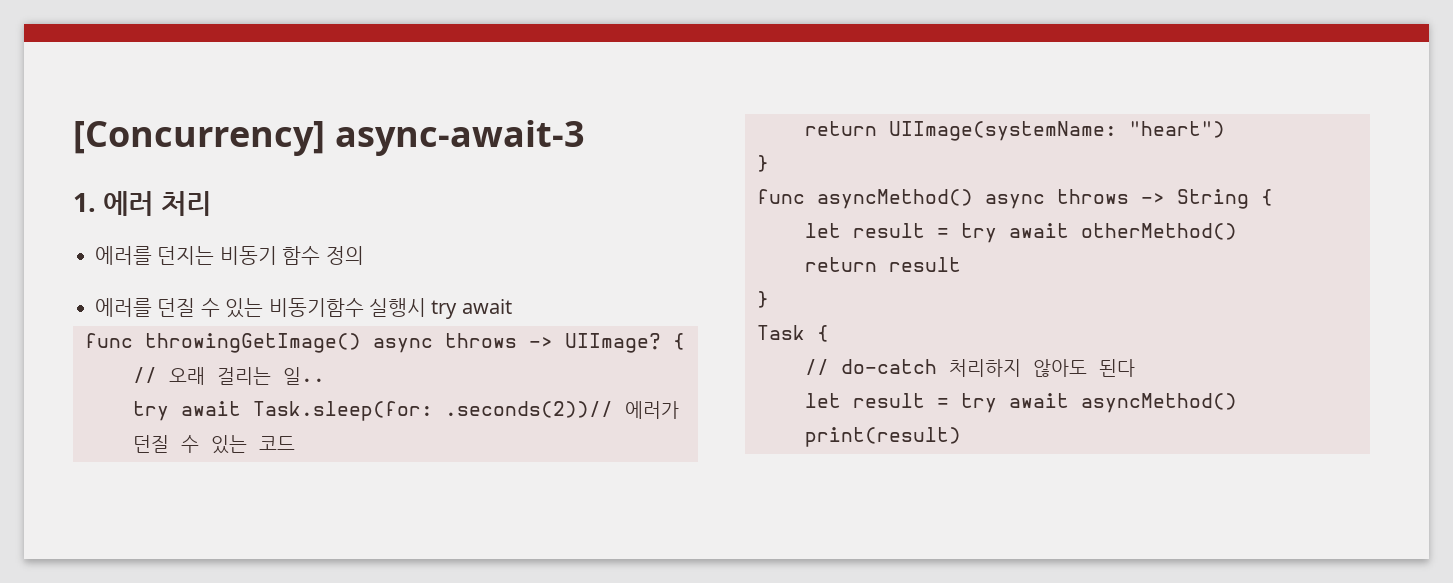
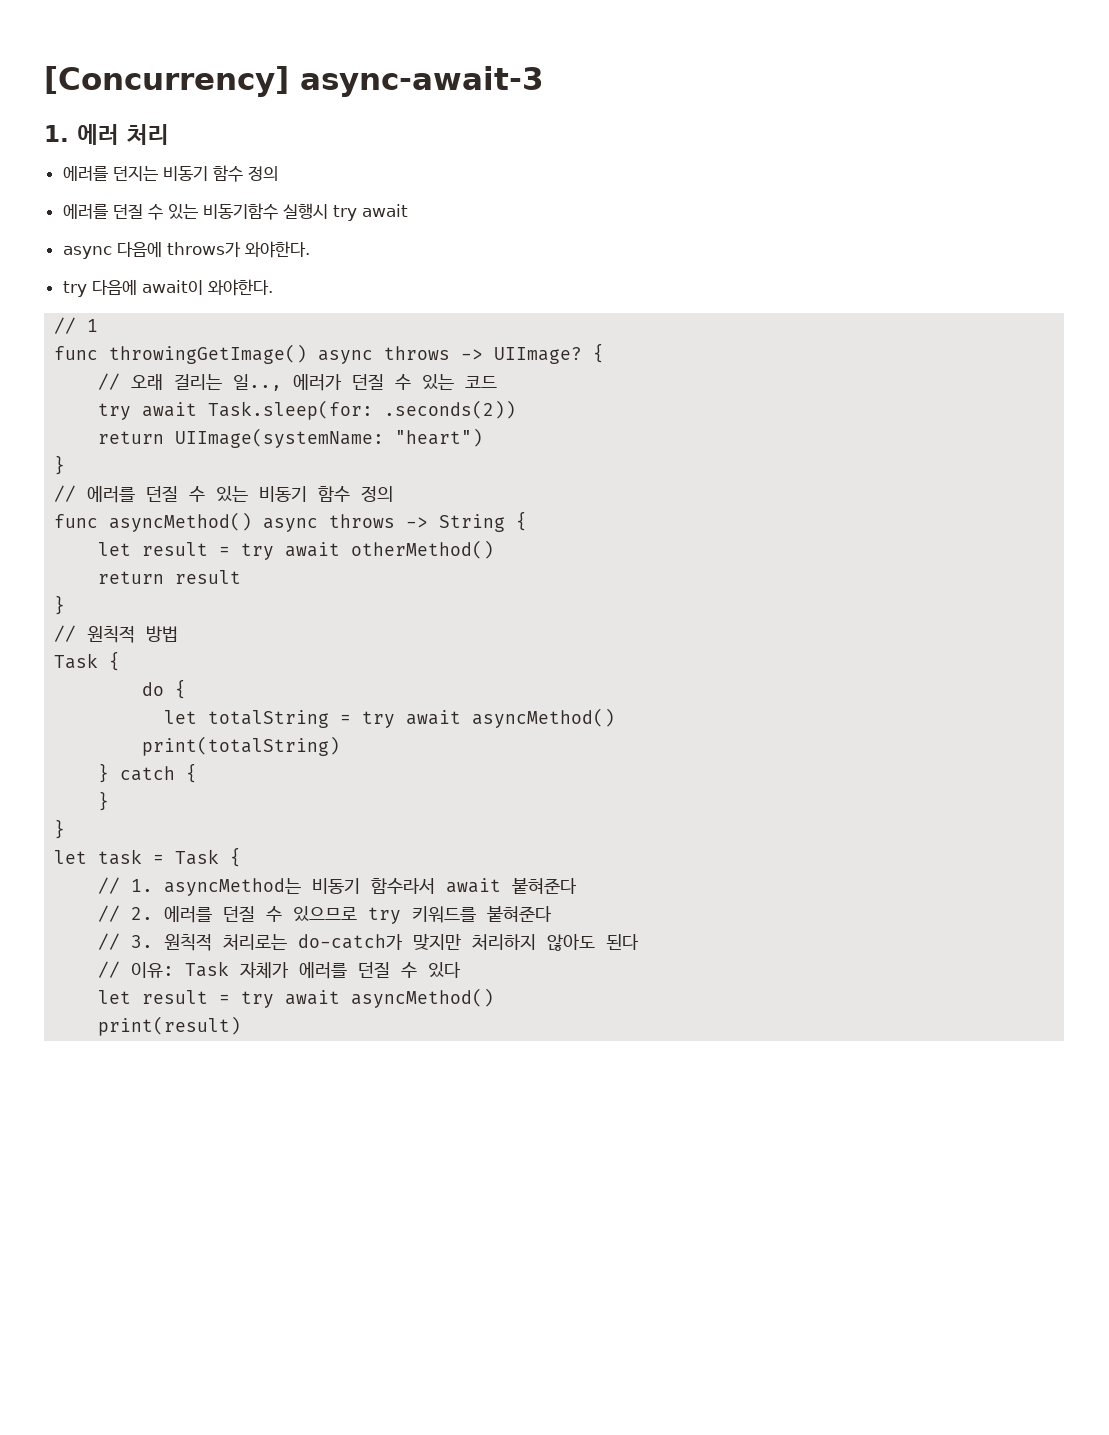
(512, 306) none -> [62,241,310,259] [62,279,273,297] [54,317,99,334] // async 다음에 throws가 와야한다. // try 다음에 await이 와야한다. // // 1
[283,367,325,385] [133,401,613,421] 일.. // try await Task.sleep(for: .seconds(2))// -> [233,374,283,391] 일..,
(295, 443) none -> [98,400,517,420] // try await Task.sleep(for: .seconds(2))
(769, 163) none -> [54,485,394,503] // // 에러를 던질 수 있는 비동기 함수 정의
[757,325,829,342] [805,359,1135,377] Task { // // do-catch 처리하지 않아도 된다 -> [54,625,179,643] [54,651,121,671] [142,679,187,699] [164,708,616,728] [142,736,341,756] [98,763,198,783] [98,791,110,811] [54,819,66,839] [54,847,242,867] [98,877,578,896] [98,905,553,924] [98,933,640,951] [98,961,462,979] // 원칙적 방법 // Task { // do { // let totalString = try await asyncMethod() // print(totalString) // } catch { // } // } // let task = Task { // // 1. asyncMethod는 비동기 함수라서 await 붙혀준다 // // 2. 에러를 던질 수 있으므로 try 키워드를 붙혀준다 // // 3. 원칙적 처리로는 do-catch가 맞지만 처리하지 않아도 된다 // // 이유: Task 자체가 에러를 던질 수 있다

